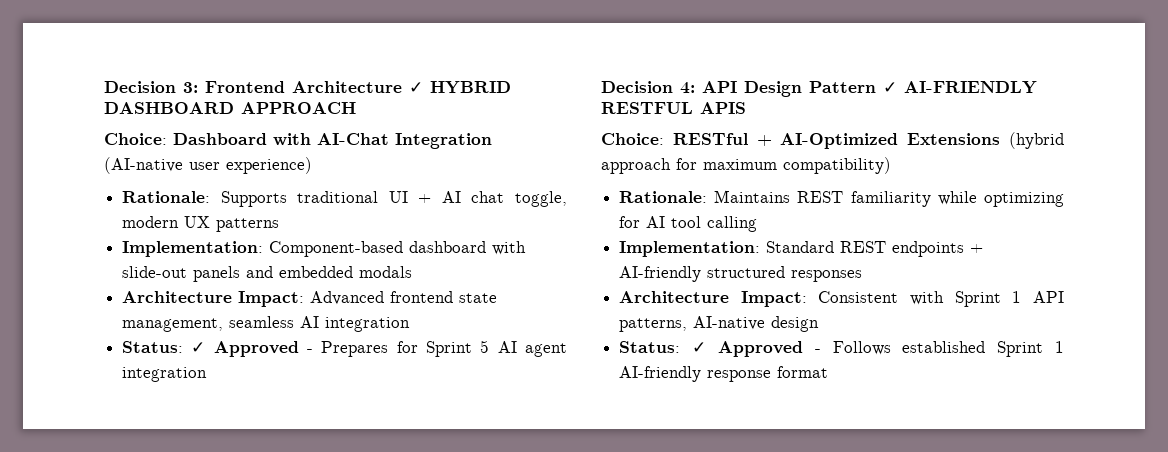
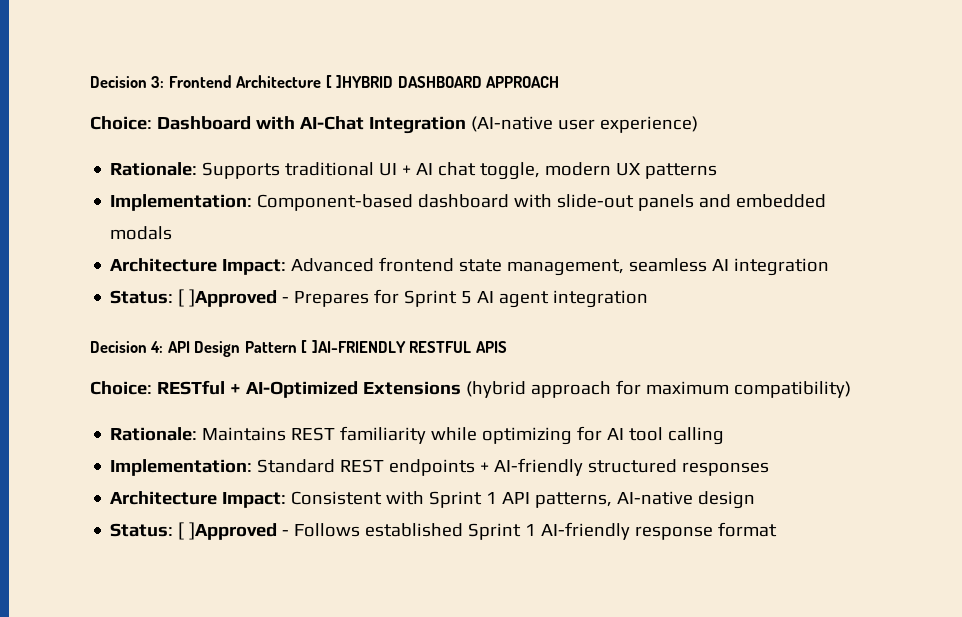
[409,81,511,94] ✓ HYBRID -> [325,75,394,88] [ ]HYBRID
[191,341,299,357] ✓ Approved -> [178,289,278,307] [ ]Approved
[883,81,1037,94] ✓ AI-FRIENDLY -> [301,340,406,353] [ ]AI-FRIENDLY
[691,341,803,357] ✓ Approved -> [178,522,278,540] [ ]Approved

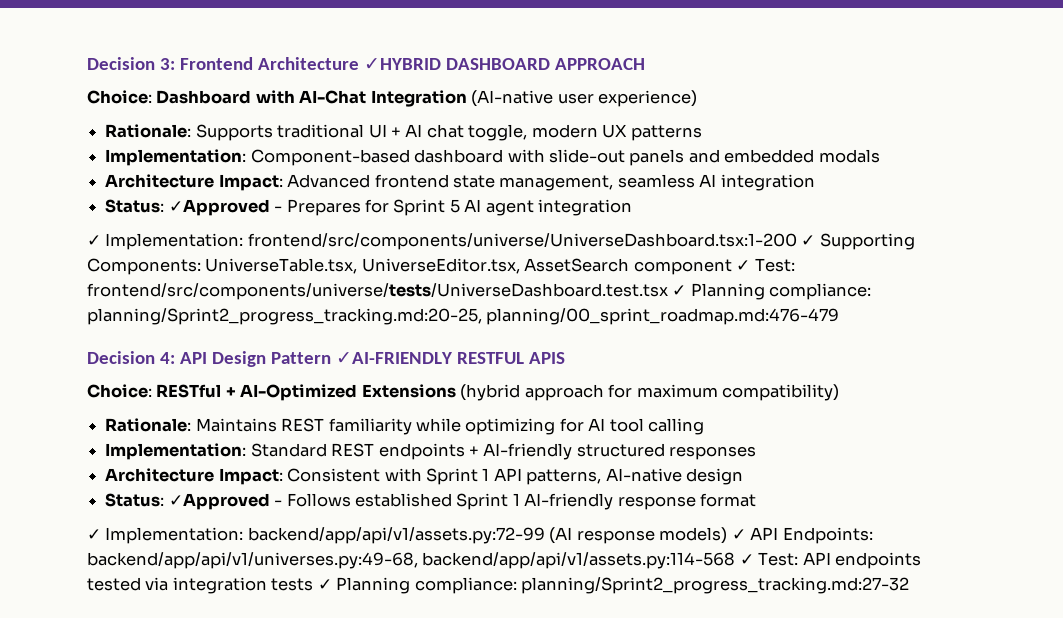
[325,75,394,88] [ ]HYBRID -> [363,58,441,70] ✓HYBRID
[178,289,278,307] [ ]Approved -> [168,199,270,216] ✓Approved
(649, 299) none -> [87,233,915,250] [87,258,795,275] [87,283,872,300] [87,308,840,325] // ✓ Implementation: frontend/src/components/universe/UniverseDashboard.tsx:1-200 ✓ Supporting Components: UniverseTable.tsx, UniverseEditor.tsx, AssetSearch component ✓ Test: frontend/src/components/universe/tests/UniverseDashboard.test.tsx ✓ Planning compliance: planning/Sprint2_progress_tracking.md:20-25, planning/00_sprint_roadmap.md:476-479
[301,340,406,353] [ ]AI-FRIENDLY -> [335,352,453,364] ✓AI-FRIENDLY
[178,522,278,540] [ ]Approved -> [168,493,270,510] ✓Approved
(778, 529) none -> [87,527,873,544] [87,552,922,569] [87,577,910,594] // ✓ Implementation: backend/app/api/v1/assets.py:72-99 (AI response models) ✓ API Endpoints: backend/app/api/v1/universes.py:49-68, backend/app/api/v1/assets.py:114-568 ✓ Test: API endpoints tested via integration tests ✓ Planning compliance: planning/Sprint2_progress_tracking.md:27-32

